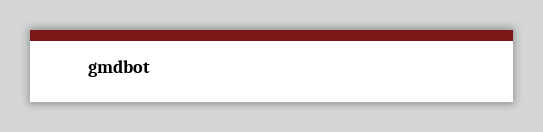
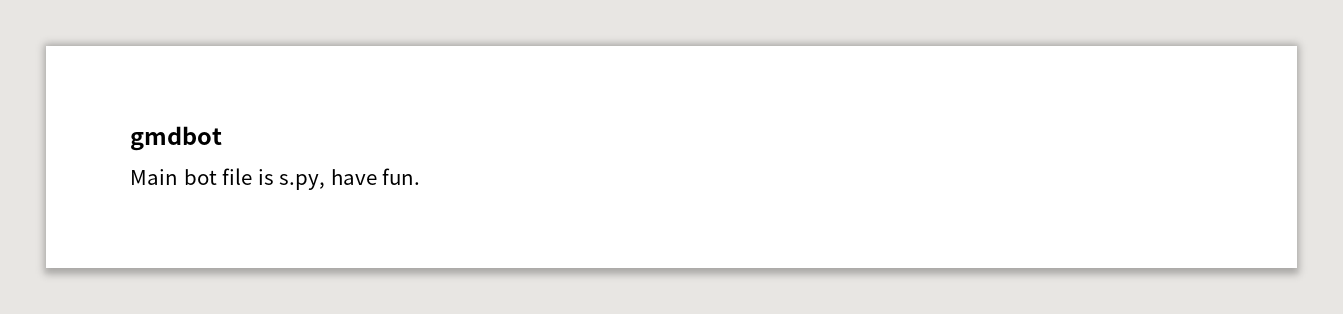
(150, 68) none -> [130,168,421,190] // Main bot file is s.py, have fun.

